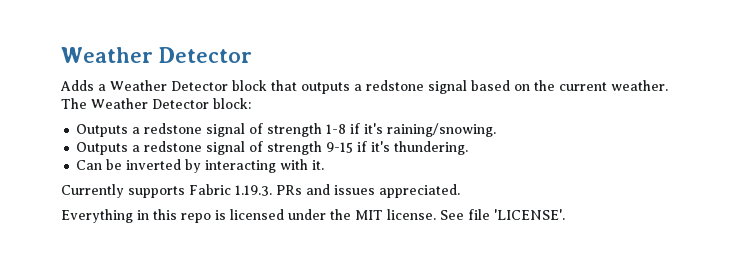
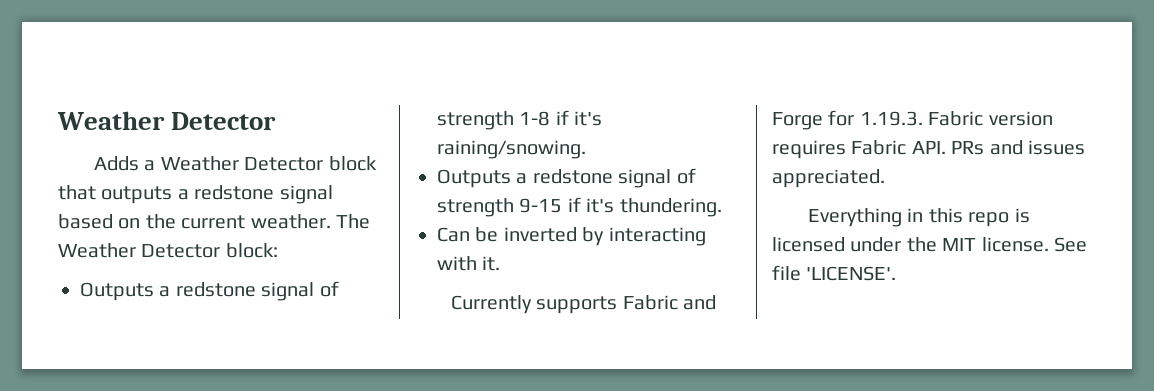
[235,185,272,196] 1.19.3. -> [683,295,717,310] [772,110,1053,130] [772,140,946,159] and Forge for 1.19.3. Fabric version requires Fabric API.

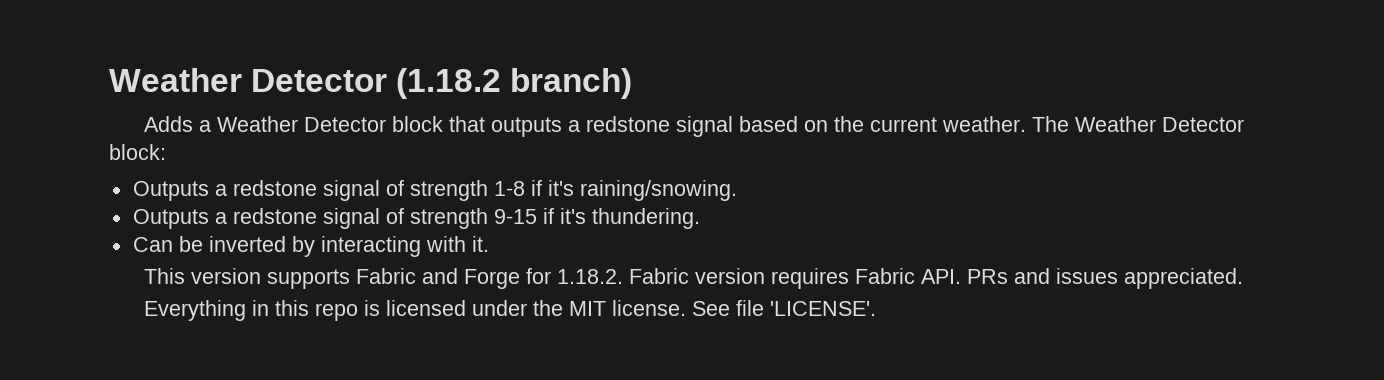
[57,111,277,130] Weather Detector -> [109,68,633,99] Weather Detector (1.18.2 branch)
[450,295,532,314] Currently -> [144,268,262,284] This version
[859,111,923,126] 1.19.3. -> [557,269,624,284] 1.18.2.

